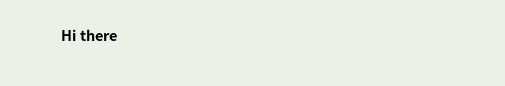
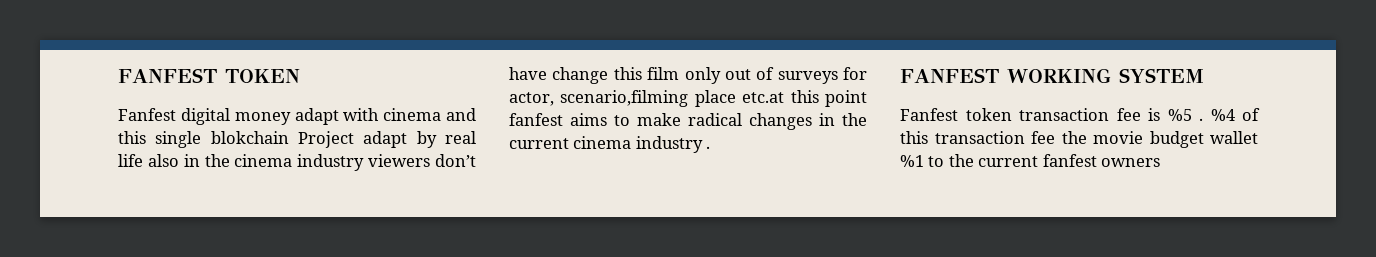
[61,29,117,41] Hi there -> [118,68,300,83] [118,108,476,125] [118,131,476,148] [118,154,476,171] [509,67,867,84] [509,90,867,107] [509,113,867,130] [509,136,711,153] [900,68,1204,83] [900,108,1260,121] [900,131,1258,148] [900,154,1161,167] FANFEST TOKEN // Fanfest digital money adapt with cinema and this single blokchain Project adapt by real life also in the cinema industry viewers don’t have change this film only out of surveys for actor, scenario,filming place etc.at this point fanfest aims to make radical changes in the current cinema industry . // FANFEST WORKING SYSTEM // Fanfest token transaction fee is %5 . %4 of this transaction fee the movie budget wallet %1 to the current fanfest owners

